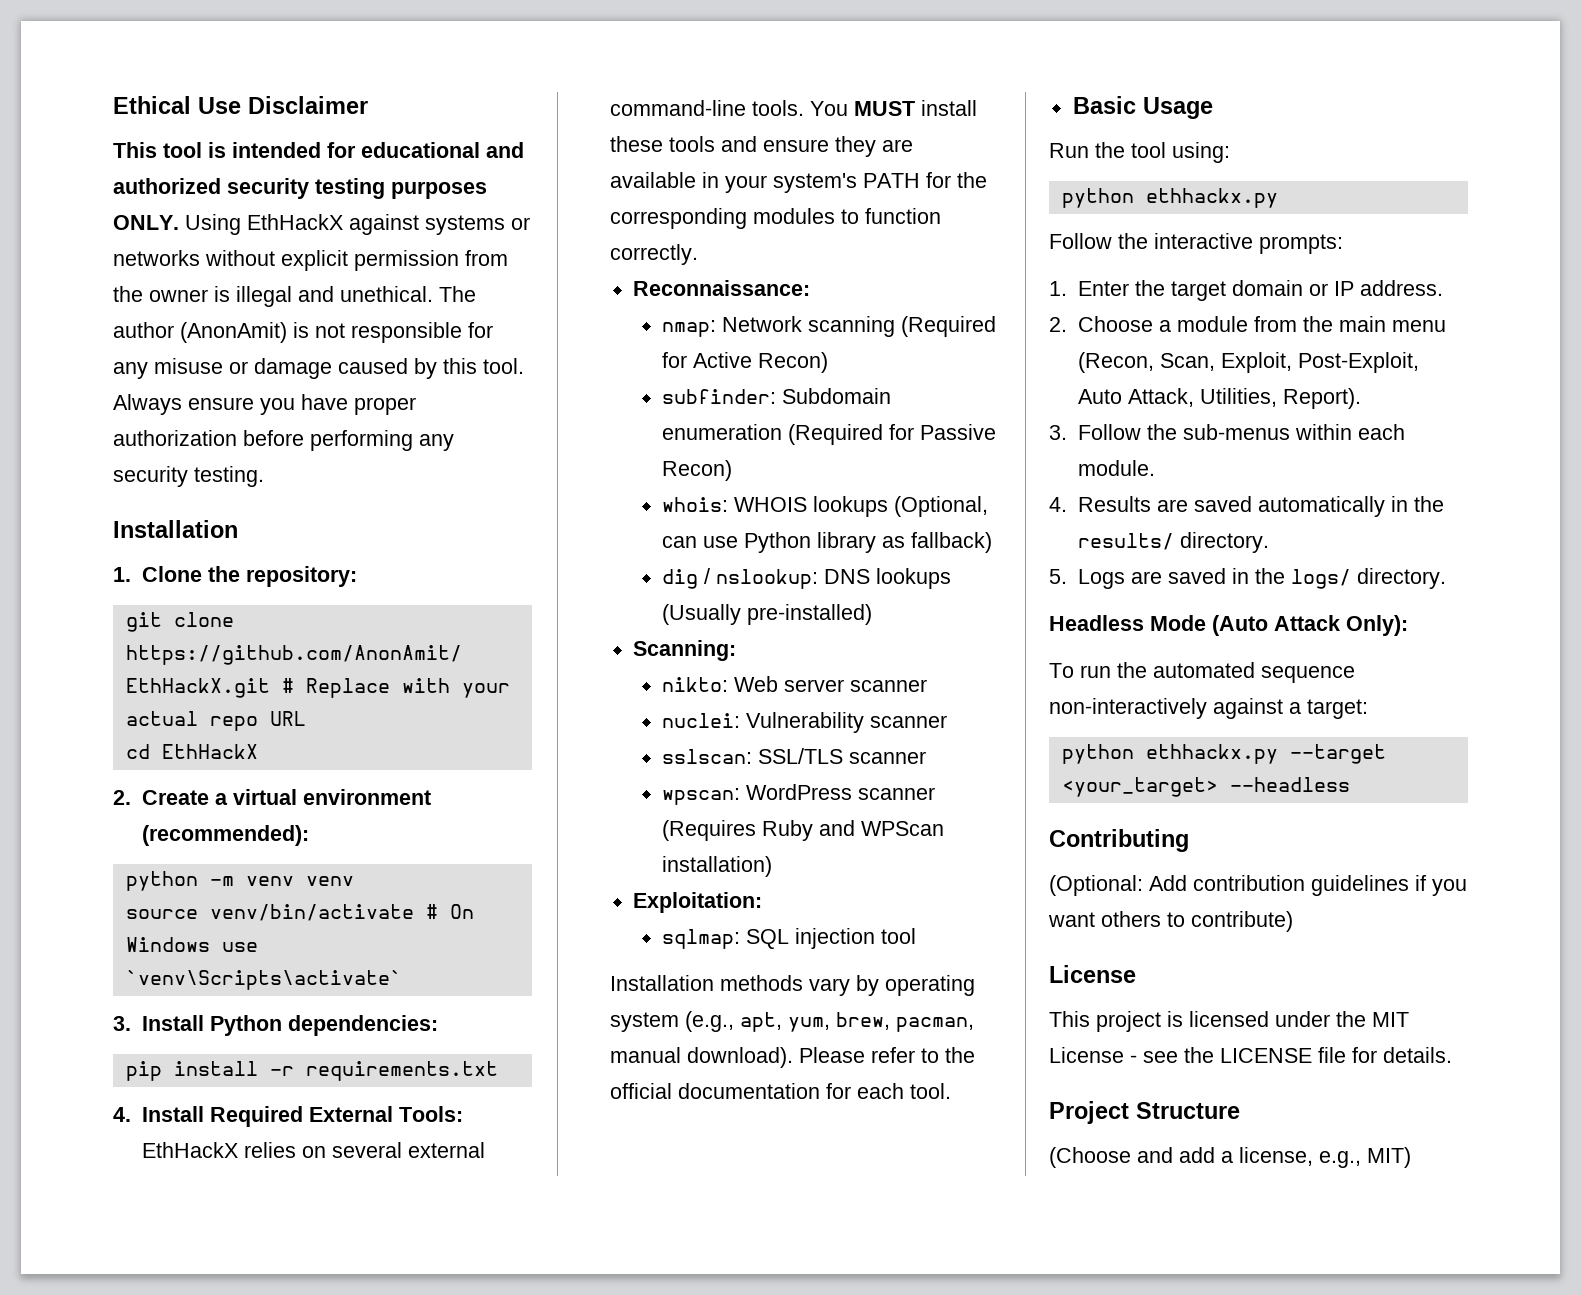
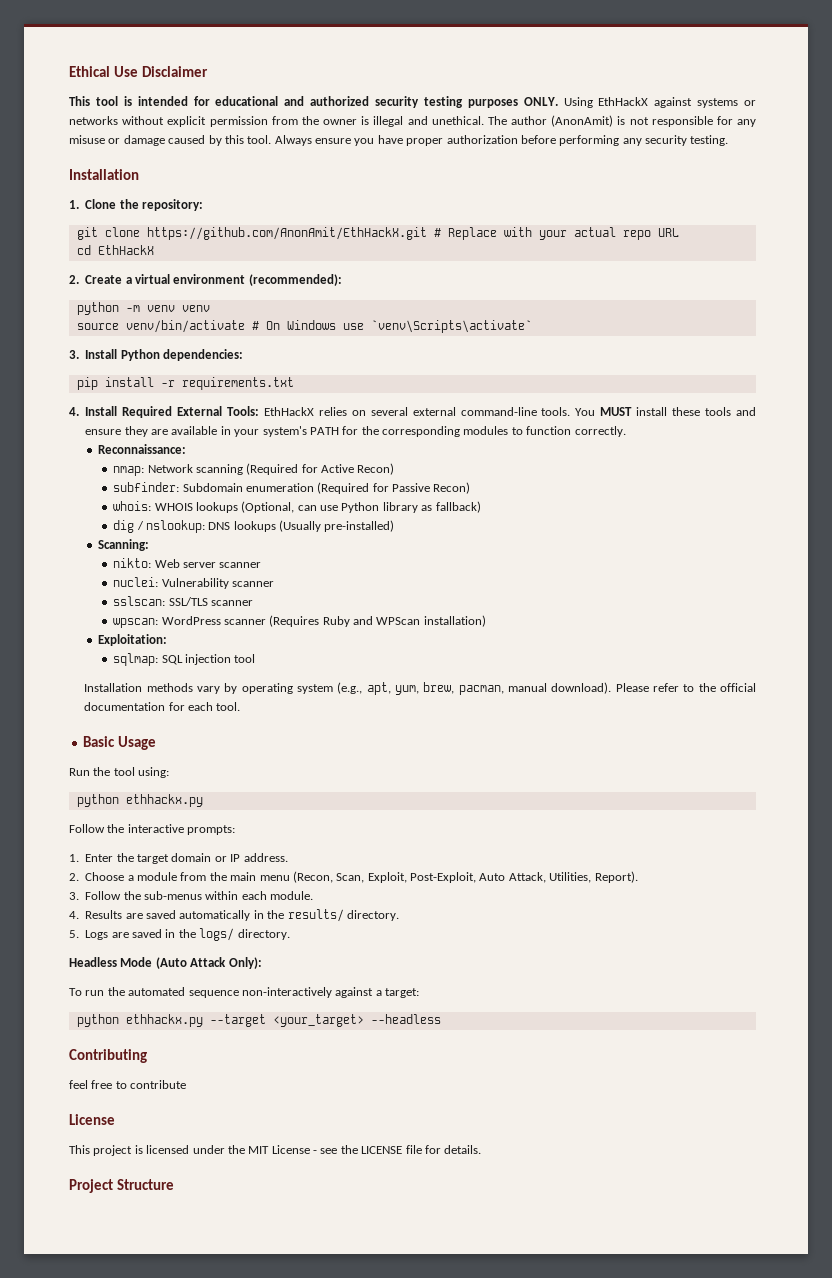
[1049,875,1467,896] [1048,911,1293,932] (Optional: Add contribution guidelines if you want others to contribute) -> [69,1080,187,1089] feel free to contribute
[1049,1147,1411,1168] // (Choose and add a license, e.g., MIT) -> (174, 1184) none

